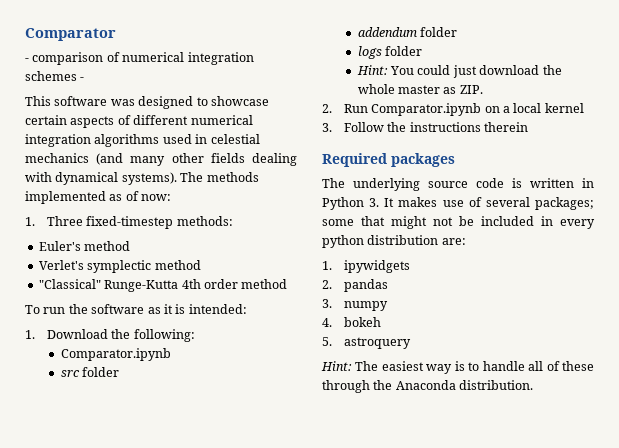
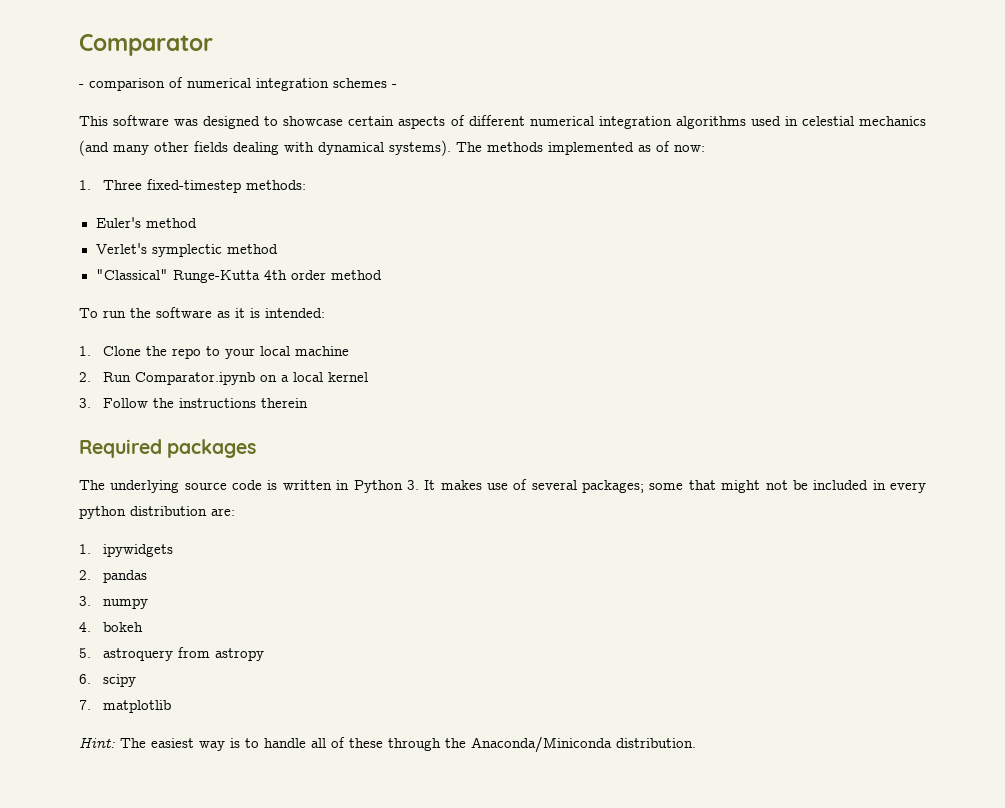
[46,329,195,342] [60,348,171,361] [60,367,120,377] [357,27,458,37] [357,46,423,59] [356,65,562,78] [357,84,483,94] Download the following: // Comparator.ipynb // src folder // addendum folder // logs folder // Hint: You could just download the whole master as ZIP. -> [102,346,349,359] Clone the repo to your local machine
(411, 343) none -> [177,647,264,661] [79,674,136,687] [79,700,171,713] from astropy // 6. scipy // 7. matplotlib
[395,380,456,390] Anaconda -> [471,736,612,753] Anaconda/Miniconda

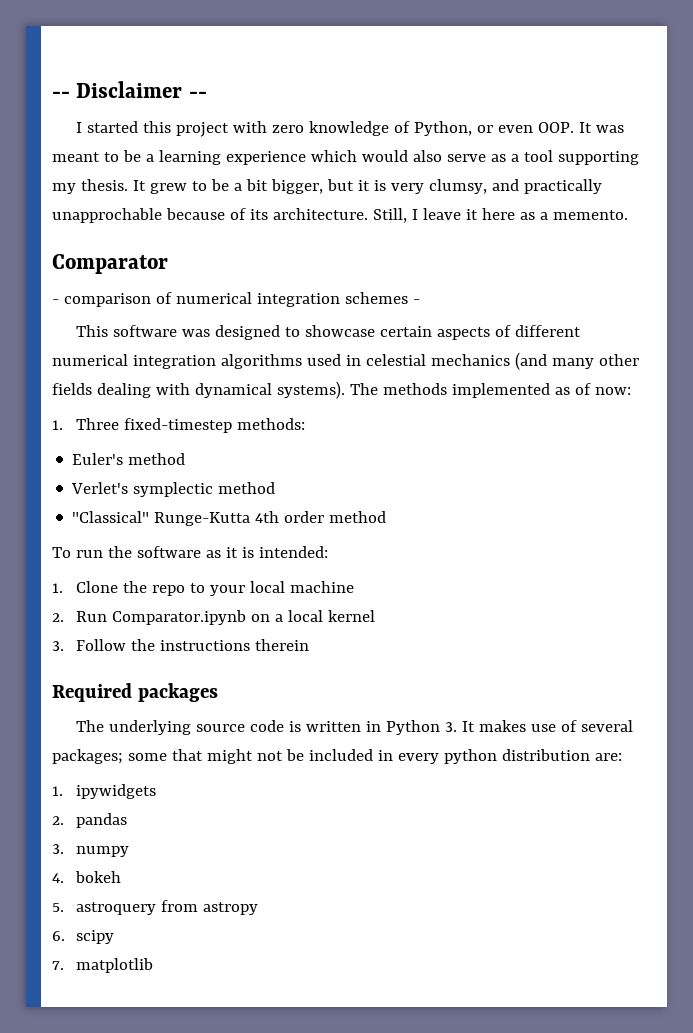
(79, 45) none -> [52,81,207,98] [76,121,625,137] [52,150,639,165] [52,179,602,194] [52,208,628,223] -- Disclaimer -- // I started this project with zero knowledge of Python, or even OOP. It was meant to be a learning experience which would also serve as a tool supporting my thesis. It grew to be a bit bigger, but it is very clumsy, and practically unapprochable because of its architecture. Still, I leave it here as a memento. //
[79,736,696,753] // Hint: The easiest way is to handle all of these through the Anaconda/Miniconda distribution. -> (153, 965) none

